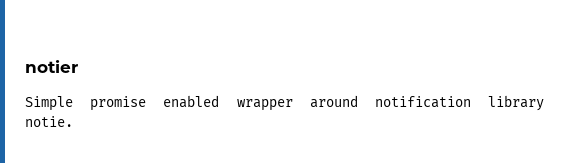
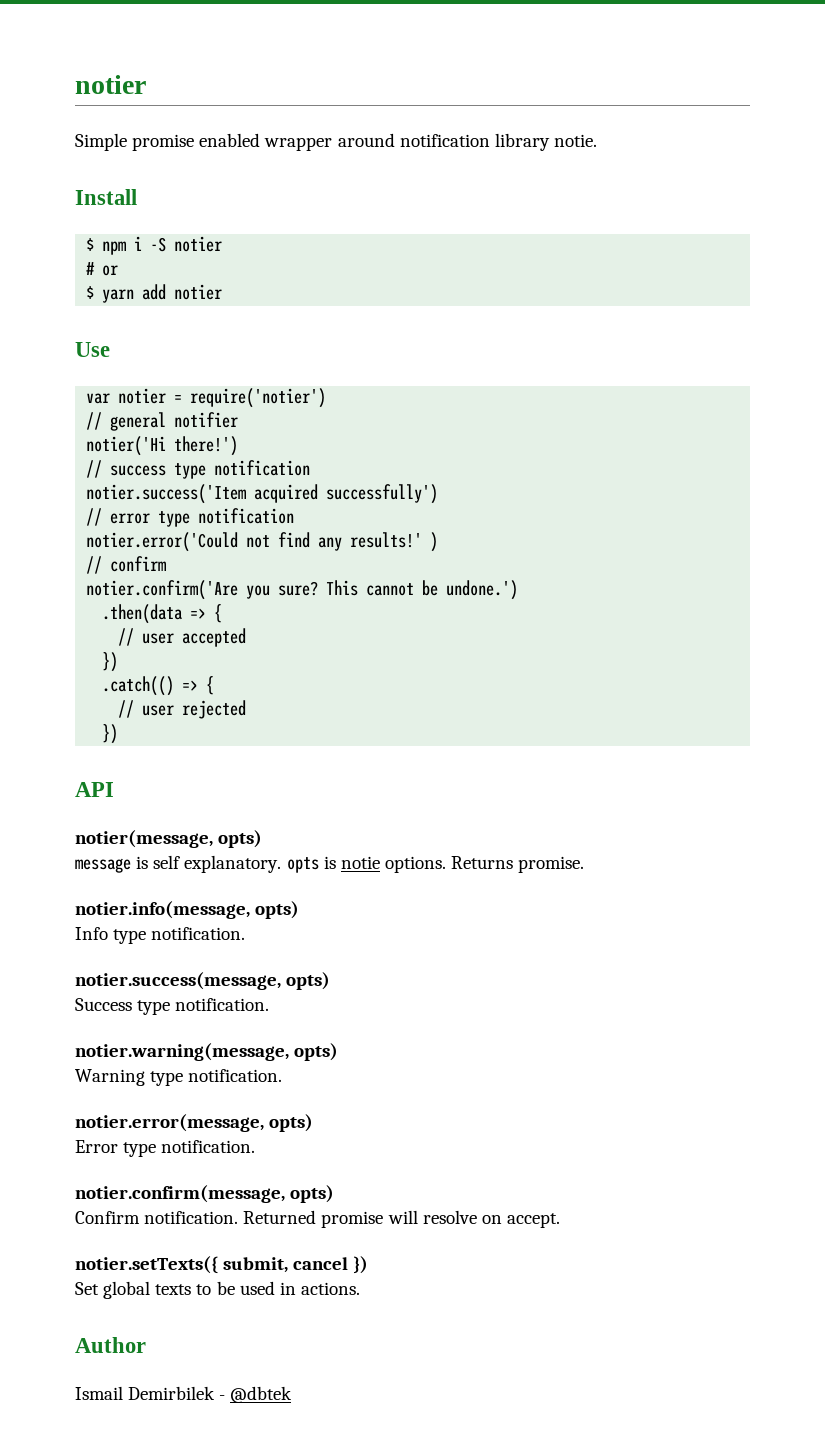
(73, 121) none -> [75,189,137,205] [86,236,223,255] [86,262,119,276] [86,284,223,303] [75,342,110,357] [86,388,327,408] [86,412,239,431] [86,436,239,456] [86,460,311,479] [86,484,439,504] [86,508,295,527] [86,532,439,552] [86,556,167,574] [86,580,519,600] [102,604,223,624] [118,628,247,647] [102,652,119,672] [102,676,215,696] [118,700,247,719] [102,724,119,744] [75,782,114,797] [75,830,263,848] [75,855,585,873] [75,901,300,919] [75,927,246,944] [75,972,331,990] [75,998,270,1015] [75,1043,339,1061] [75,1069,283,1086] [75,1114,314,1132] [75,1140,256,1157] [75,1185,335,1203] [75,1210,560,1228] [75,1256,369,1274] [75,1281,360,1299] [75,1337,146,1353] [75,1386,293,1403] // Install // $ npm i -S notier // # or // $ yarn add notier // Use // var notier = require('notier') // // general notifier // notier('Hi there!') // // success type notification // notier.success('Item acquired successfully') // // error type notification // notier.error('Could not find any results!' ) // // confirm // notier.confirm('Are you sure? This cannot be undone.') // .then(data => { // // user accepted // }) // .catch(() => { // // user rejected // }) // API // notier(message, opts) // message is self explanatory. opts is notie options. Returns promise. // notier.info(message, opts) // Info type notification. // notier.success(message, opts) // Success type notification. // notier.warning(message, opts) // Warning type notification. // notier.error(message, opts) // Error type notification. // notier.confirm(message, opts) // Confirm notification. Returned promise will resolve on accept. // notier.setTexts({ submit, cancel }) // Set global texts to be used in actions. // Author // Ismail Demirbilek - @dbtek

